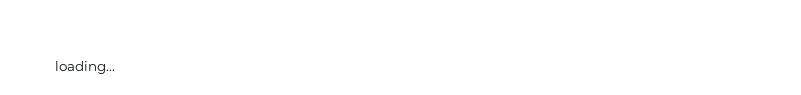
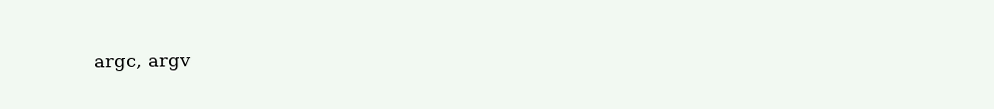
[55,61,115,74] loading... -> [94,57,192,72] argc, argv

